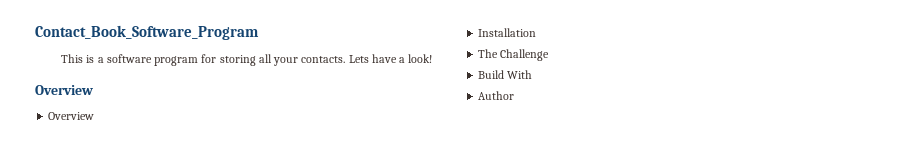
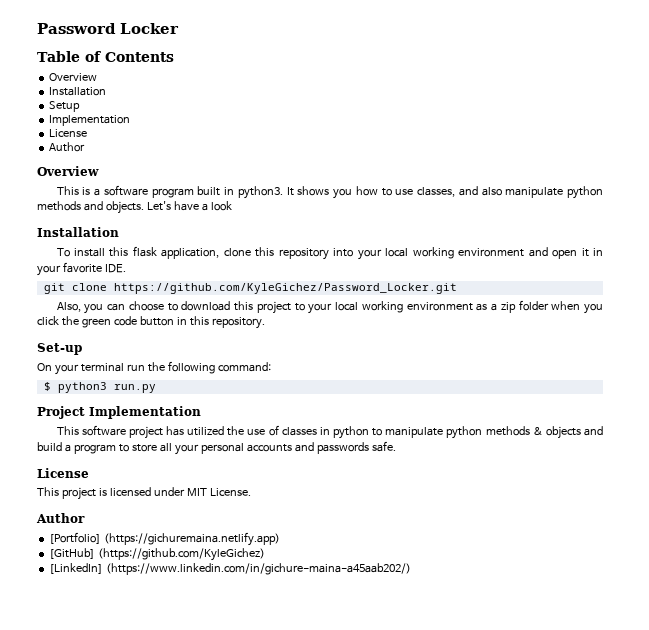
[35,25,259,40] Contact_Book_Software_Program -> [37,23,179,34] [37,51,174,62] [49,73,98,81] [49,87,107,96] [49,101,81,112] [49,115,131,126] [49,129,88,137] [49,142,86,152] [37,166,99,176] Password Locker // Table of Contents // Overview // Installation // Setup // Implementation // License // Author // Overview
[201,54,433,66] [35,85,93,95] [48,112,95,120] [478,28,537,37] [478,49,550,61] [478,70,533,79] [478,91,515,100] for storing all your contacts. Lets have a look! // Overview // Overview // Installation // The Challenge // Build With // Author -> [197,186,603,199] [37,201,232,214] [37,227,119,237] [56,246,603,260] [37,262,126,276] [43,283,457,294] [56,300,603,314] [37,316,265,329] [37,343,82,355] [37,361,271,375] [43,382,156,393] [37,406,201,419] [56,425,604,439] [37,441,396,455] [37,468,89,478] [37,487,251,500] [36,513,85,523] [49,532,281,546] [49,548,266,561] [49,563,412,575] built in python3. It shows you how to use classes, and also manipulate python methods and objects. Let's have a look // Installation // To install this flask application, clone this repository into your local working environment and open it in your favorite IDE. // git clone https://github.com/KyleGichez/Password_Locker.git // Also, you can choose to download this project to your local working environment as a zip folder when you click the green code button in this repository. // Set-up // On your terminal run the following command: // $ python3 run.py // Project Implementation // This software project has utilized the use of classes in python to manipulate python methods & objects and build a program to store all your personal accounts and passwords safe. // License // This project is licensed under MIT License. // Author // [Portfolio] (https://gichuremaina.netlify.app) // [GitHub] (https://github.com/KyleGichez) // [LinkedIn] (https://www.linkedin.com/in/gichure-maina-a45aab202/)

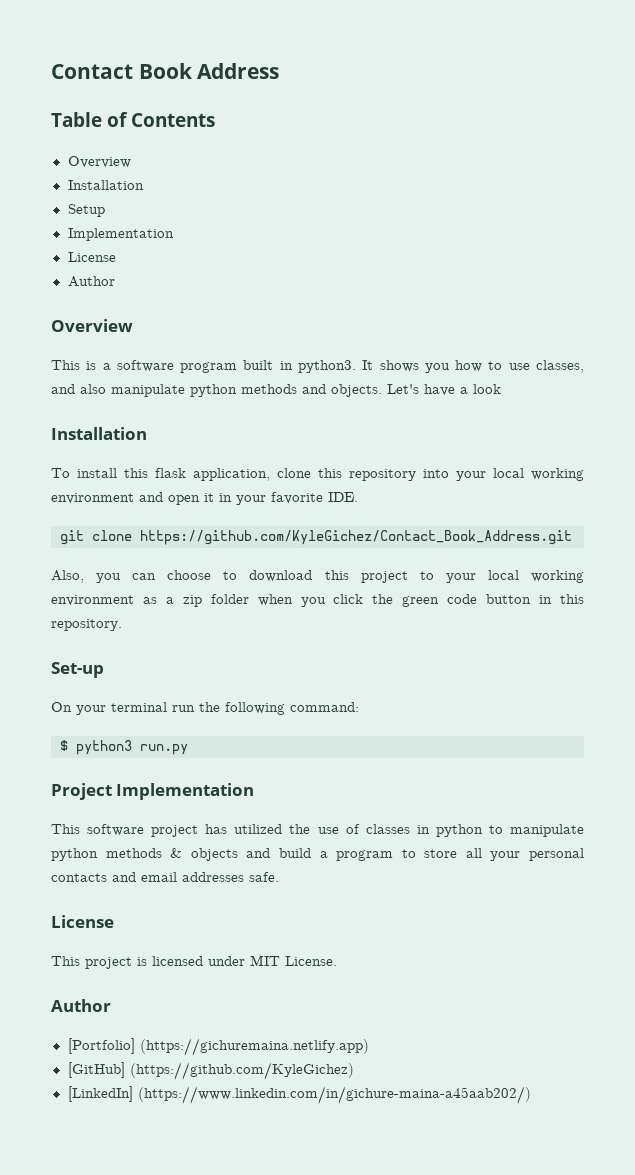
[37,23,179,34] Password Locker -> [51,63,280,79] Contact Book Address
[113,283,457,294] https://github.com/KyleGichez/Password_Locker.git -> [140,530,572,545] https://github.com/KyleGichez/Contact_Book_Address.git
[246,442,369,454] accounts and passwords -> [51,872,244,882] contacts and email addresses

